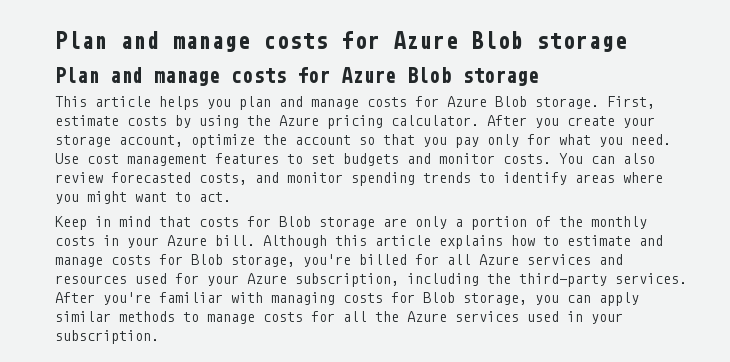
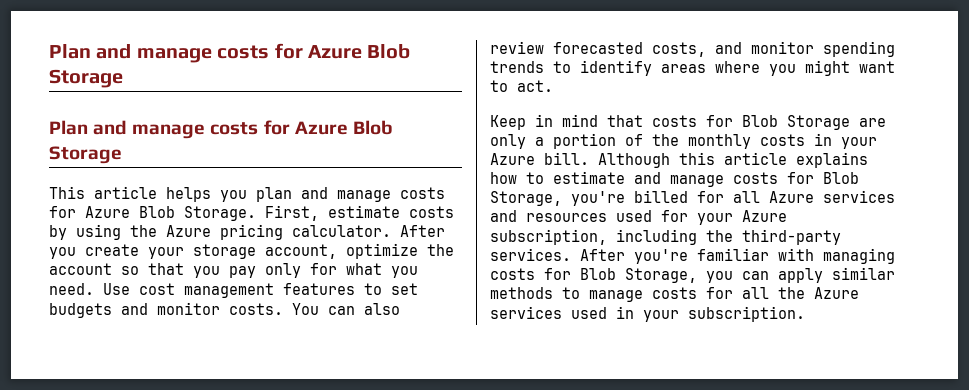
[55,31,627,52] [55,67,539,86] Plan and manage costs for Azure Blob storage // Plan and manage costs for Azure Blob storage -> [49,43,411,63] [49,69,123,88] [49,120,393,139] [49,146,122,164] Plan and manage costs for Azure Blob Storage // Plan and manage costs for Azure Blob Storage
[535,97,599,109] storage. -> [184,206,256,221] Storage.
[319,217,375,229] storage -> [787,115,850,130] Storage
[231,255,295,267] storage, -> [490,191,562,206] Storage,
[463,293,527,305] storage, -> [625,268,697,283] Storage,

